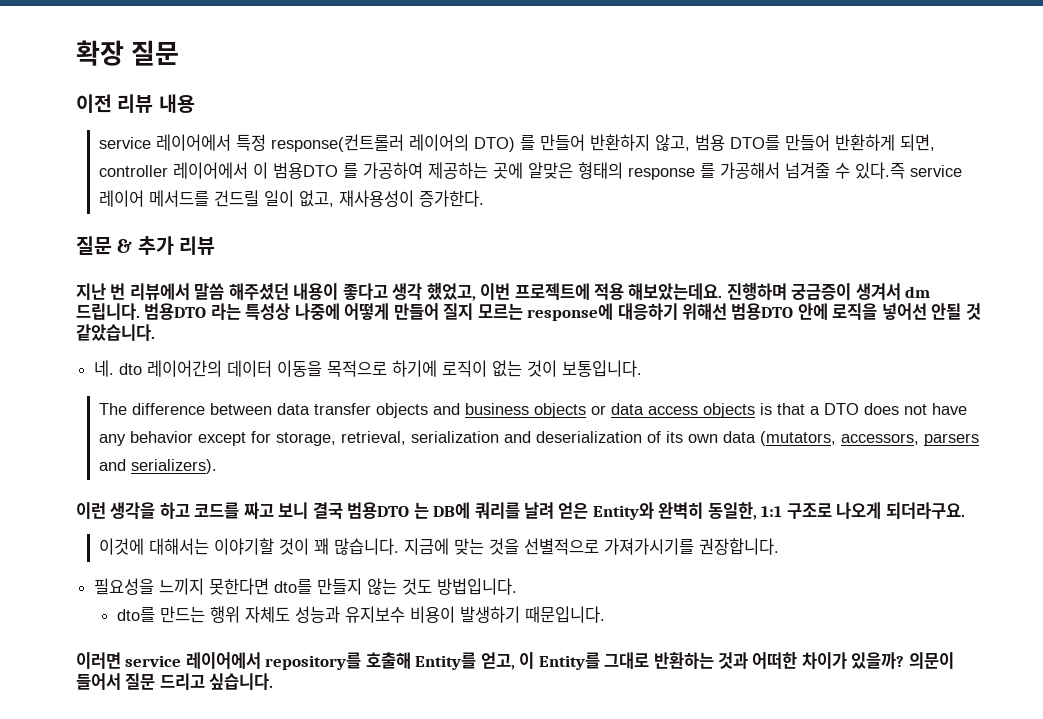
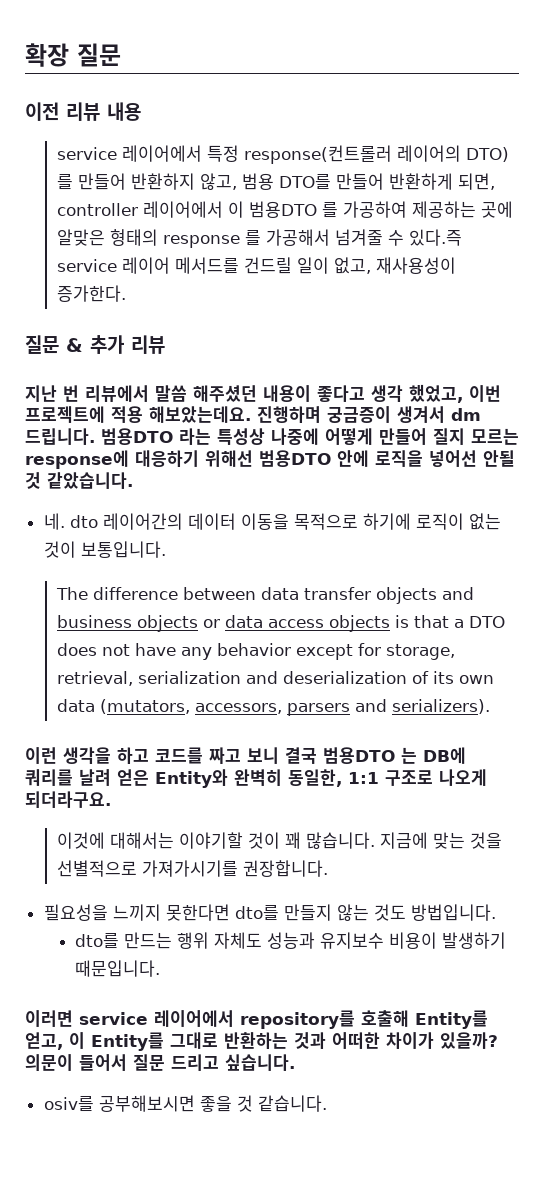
(274, 681) none -> [43,1095,327,1112] // osiv를 공부해보시면 좋을 것 같습니다.

